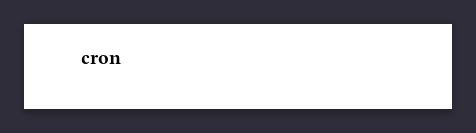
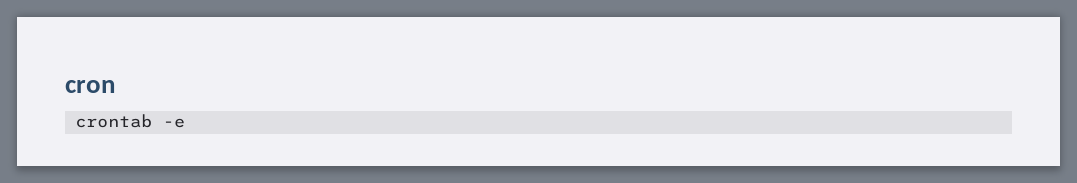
(121, 59) none -> [75,114,186,128] // crontab -e

